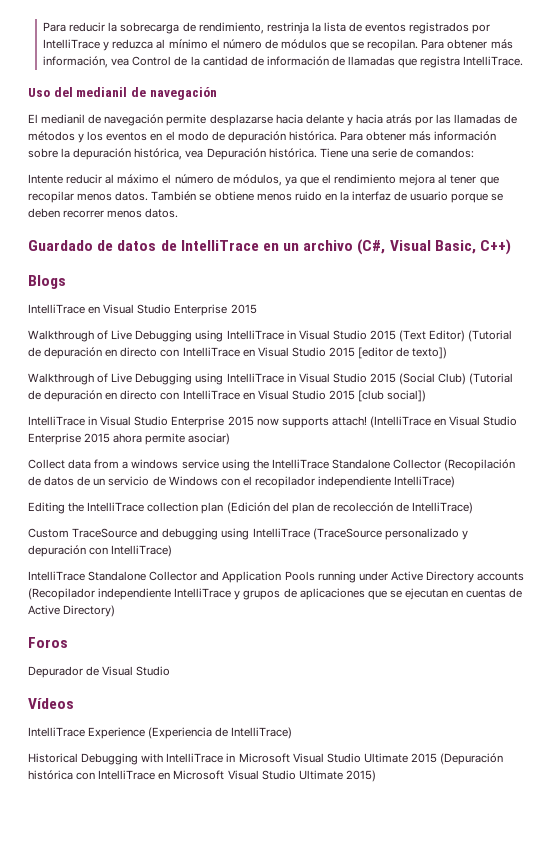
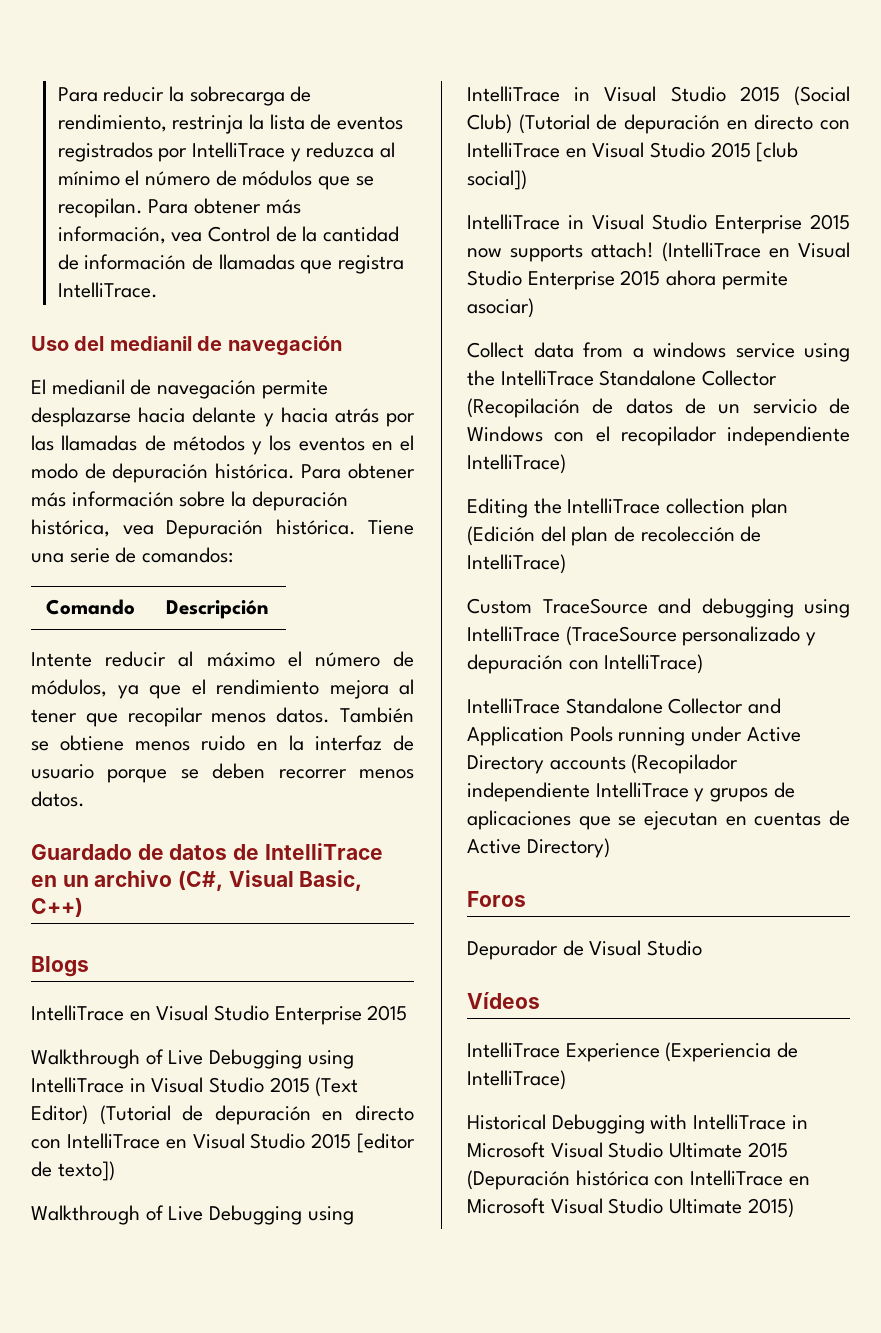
(475, 153) none -> [46,599,136,615] [166,599,270,619] // Comando | Descripción

